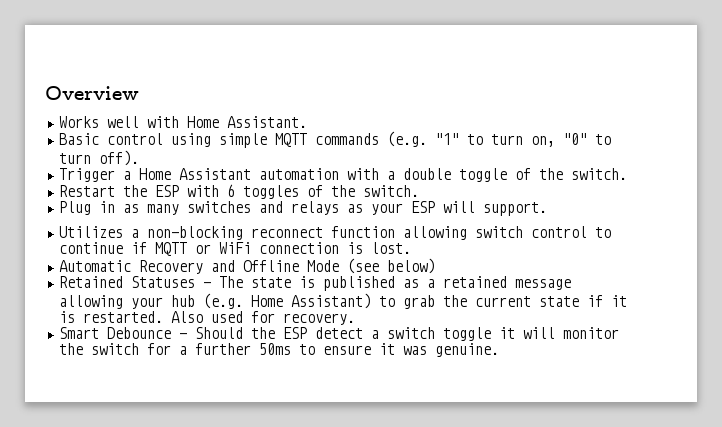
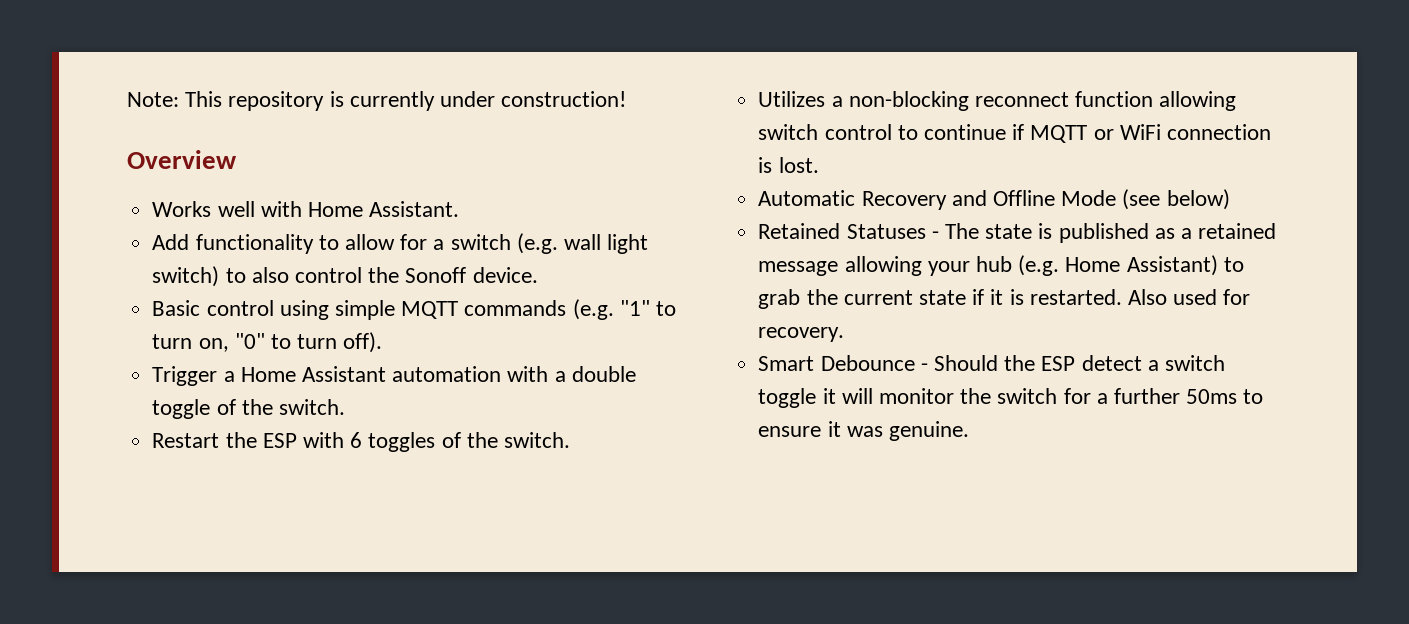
(45, 93) none -> [127,91,627,111] Note: This repository is currently under construction! //
(307, 122) none -> [152,233,649,254] [152,266,538,287] // Add functionality to allow for a switch (e.g. wall light switch) to also control the Sonoff device.
[58,201,547,216] // Plug in as many switches and relays as your ESP will support. -> (570, 440) none

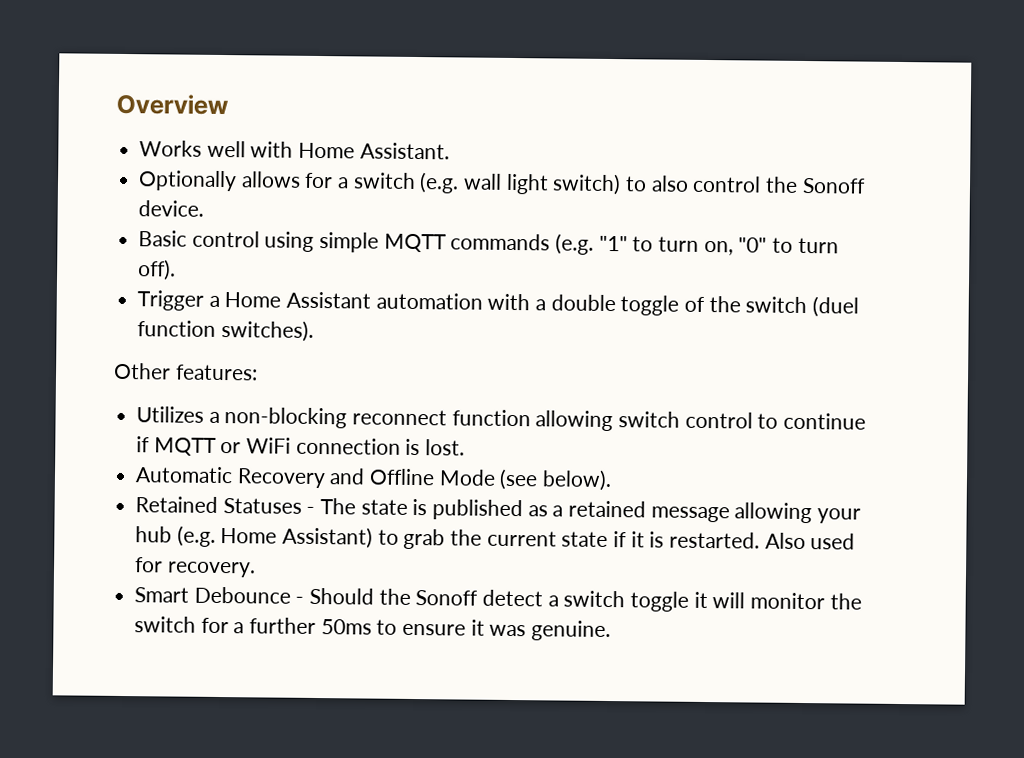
[127,91,627,111] Note: This repository is currently under construction! // -> (116, 104) none
[152,234,395,254] Add functionality to allow -> [138,170,301,192] Optionally allows
[278,399,345,415] [152,432,570,452] switch. // Restart the ESP with 6 toggles of the switch. -> [745,296,860,318] [137,319,314,342] [113,362,258,381] switch (duel function switches). // Other features:
[1166,189,1230,210] below) -> [542,469,613,492] below).
[1041,356,1076,371] ESP -> [415,590,479,606] Sonoff

